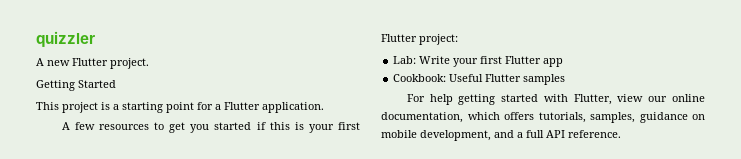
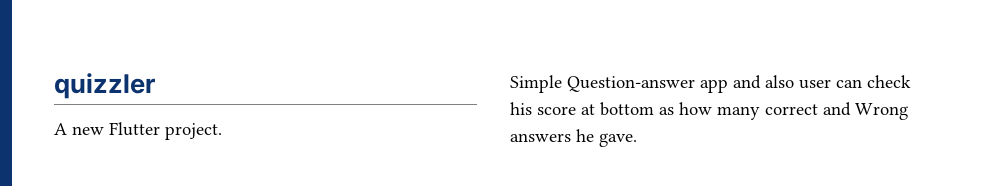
[36,80,116,91] [36,102,324,113] [61,122,361,133] [381,34,458,45] [393,56,564,67] [393,74,566,85] [406,94,705,105] [381,112,705,123] [381,130,621,141] Getting Started // This project is a starting point for a Flutter application. // A few resources to get you started if this is your first Flutter project: // Lab: Write your first Flutter app // Cookbook: Useful Flutter samples // For help getting started with Flutter, view our online documentation, which offers tutorials, samples, guidance on mobile development, and a full API reference. -> [510,75,911,93] [510,102,908,120] [510,129,637,147] Simple Question-answer app and also user can check his score at bottom as how many correct and Wrong answers he gave.

